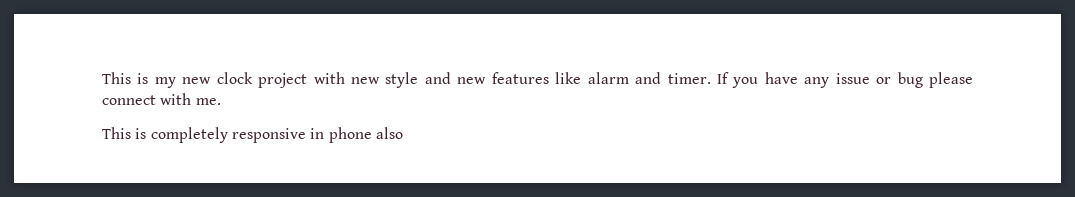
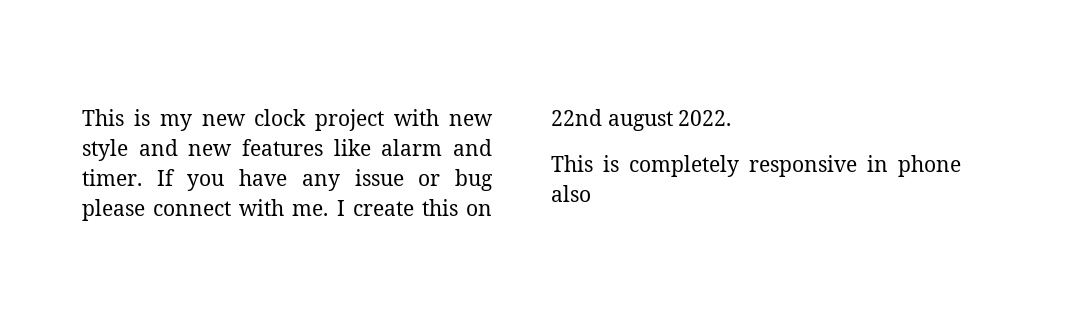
(221, 101) none -> [336,199,493,216] [551,109,732,131] I create this on 22nd august 2022.

